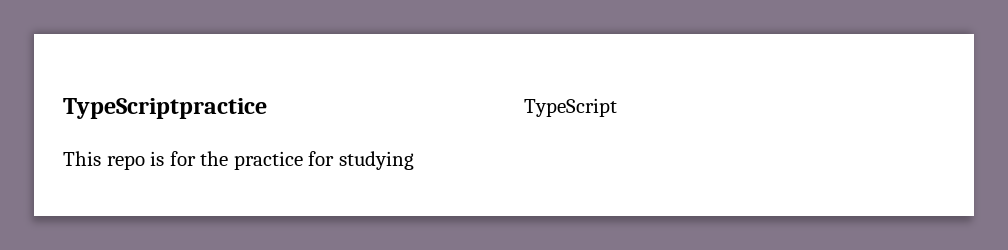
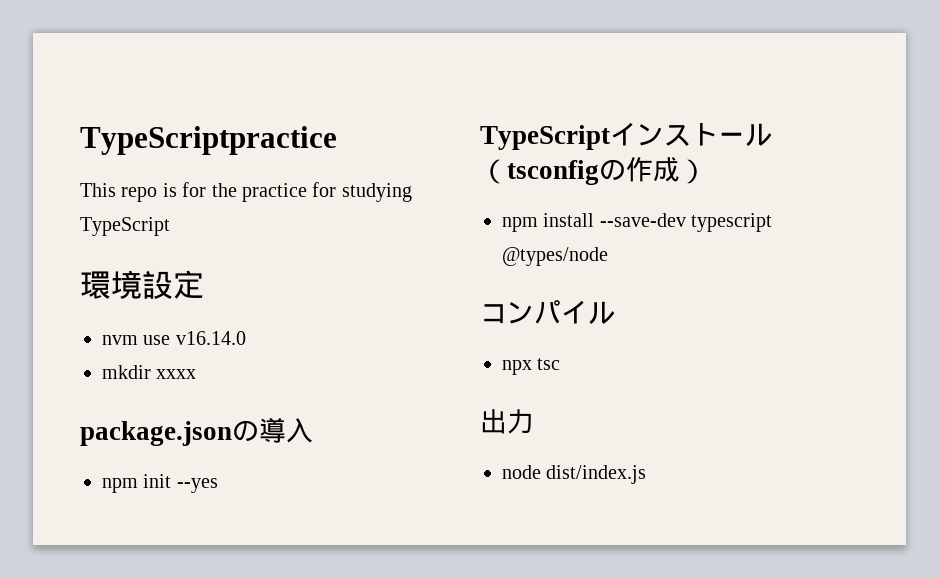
(617, 107) none -> [80,270,204,299] [102,331,246,345] [102,365,197,379] [80,417,313,446] [102,474,218,493] [480,122,772,150] [480,157,707,185] [502,213,773,232] [502,247,608,266] [480,300,615,324] [502,358,561,375] [480,409,534,434] [502,465,647,484] // 環境設定 // nvm use v16.14.0 // mkdir xxxx // package.jsonの導入 // npm init --yes // TypeScriptインストール（tsconfigの作成） // npm install --save-dev typescript @types/node // コンパイル // npx tsc // 出力 // node dist/index.js

